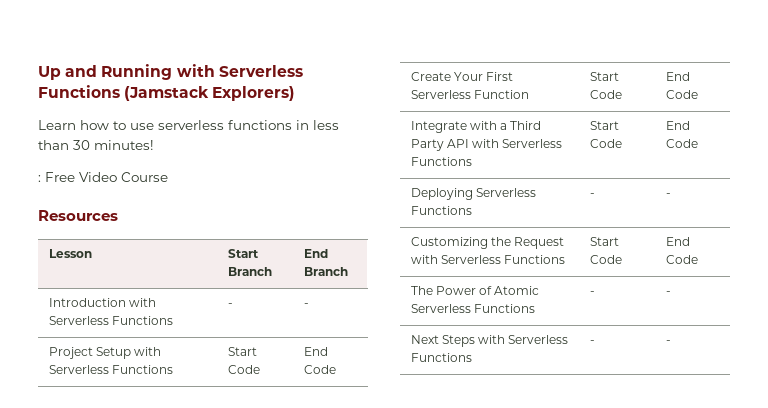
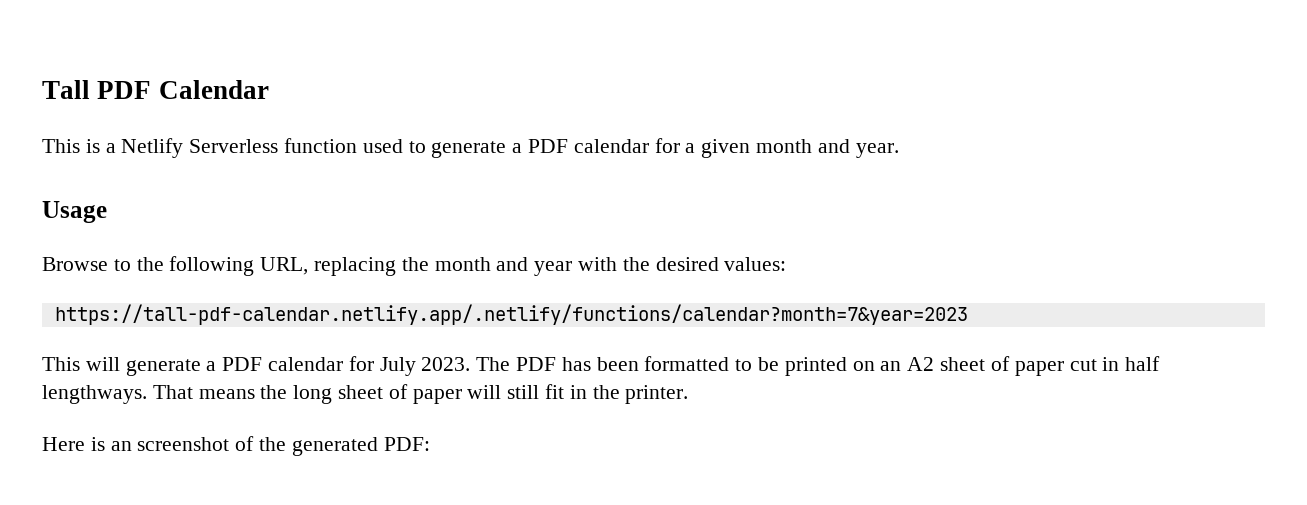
[38,64,303,80] [38,85,296,101] [38,120,339,130] [38,140,154,150] [38,172,168,182] [38,210,118,221] [48,249,92,258] [227,249,259,258] [227,267,272,276] [303,249,328,258] [303,267,348,276] [48,298,156,307] [48,316,173,325] [227,303,233,307] [303,303,309,307] [48,347,162,359] [48,365,173,374] [227,347,257,356] [227,365,260,374] [303,347,328,356] [303,365,336,374] [410,72,514,81] [410,90,529,99] [589,72,619,81] [589,90,622,99] [665,72,690,81] [665,90,698,99] [410,121,542,133] [410,139,563,151] [410,157,472,166] [589,121,619,130] [589,139,622,148] [665,121,690,130] [665,139,698,148] [410,188,536,200] [410,206,472,215] [589,193,595,197] [665,193,671,197] [410,237,565,249] [410,255,566,264] [589,237,619,246] [589,255,622,264] [665,237,690,246] [665,255,698,264] [410,286,540,295] [410,304,535,313] [589,291,595,295] [665,291,671,295] [410,335,569,347] [410,353,472,362] [589,340,595,344] [665,340,671,344] Up and Running with Serverless Functions (Jamstack Explorers) // Learn how to use serverless functions in less than 30 minutes! // : Free Video Course // Resources // Lesson | Start Branch | End Branch // Introduction with Serverless Functions | - | - // Project Setup with Serverless Functions | Start Code | End Code // Create Your First Serverless Function | Start Code | End Code // Integrate with a Third Party API with Serverless Functions | Start Code | End Code // Deploying Serverless Functions | - | - // Customizing the Request with Serverless Functions | Start Code | End Code // The Power of Atomic Serverless Functions | - | - // Next Steps with Serverless Functions | - | - -> [42,80,269,99] [42,138,899,158] [42,201,107,223] [42,256,787,276] [54,304,968,325] [42,356,1161,376] [42,384,689,404] [42,436,430,456] Tall PDF Calendar // This is a Netlify Serverless function used to generate a PDF calendar for a given month and year. // Usage // Browse to the following URL, replacing the month and year with the desired values: // https://tall-pdf-calendar.netlify.app/.netlify/functions/calendar?month=7&year=2023 // This will generate a PDF calendar for July 2023. The PDF has been formatted to be printed on an A2 sheet of paper cut in half lengthways. That means the long sheet of paper will still fit in the printer. // Here is an screenshot of the generated PDF:

